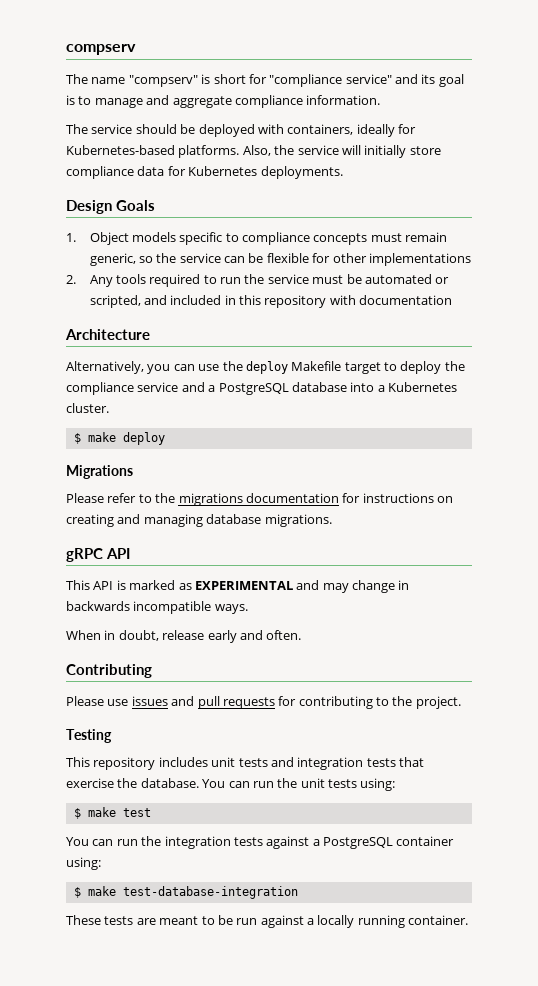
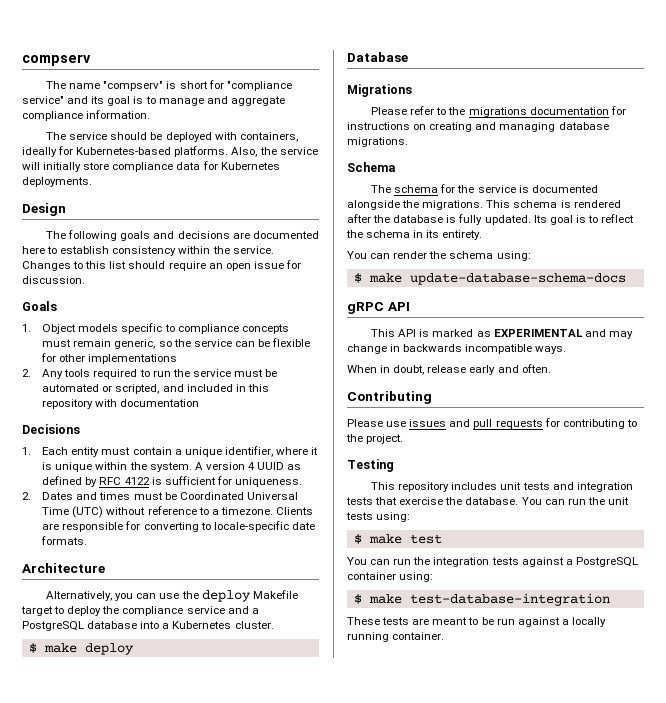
(112, 207) none -> [46,230,319,241] [22,246,274,256] [22,260,301,271] [22,276,85,284] // The following goals and decisions are documented here to establish consistency within the service. Changes to this list should require an open issue for discussion. //
(453, 300) none -> [22,424,80,434] [22,446,319,457] [42,462,302,472] [42,476,302,487] [22,492,298,500] [42,506,313,518] [42,521,315,532] [41,536,88,545] // Decisions // 1. Each entity must contain a unique identifier, where it is unique within the system. A version 4 UUID as defined by RFC 4122 is sufficient for uniqueness. // 2. Dates and times must be Coordinated Universal Time (UTC) without reference to a timezone. Clients are responsible for converting to locale-specific date formats.
(165, 438) none -> [347,52,408,62] // Database
(332, 520) none -> [347,162,396,172] [371,184,598,193] [347,200,621,210] [347,214,635,225] [346,230,483,240] [347,251,531,261] [353,273,626,285] // Schema // The schema for the service is documented alongside the migrations. This schema is rendered after the database is fully updated. Its goal is to reflect the schema in its entirety. // You can render the schema using: // $ make update-database-schema-docs

